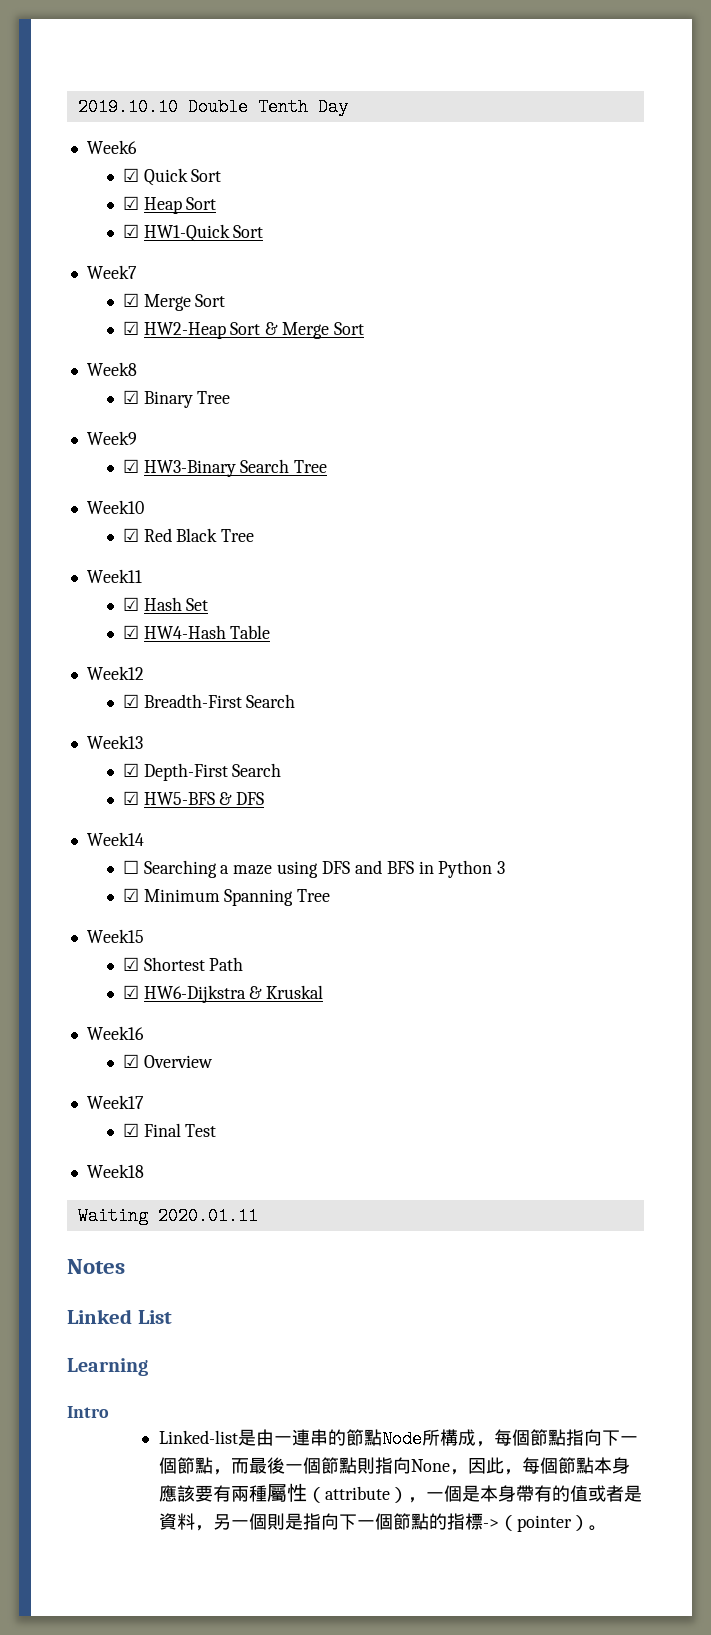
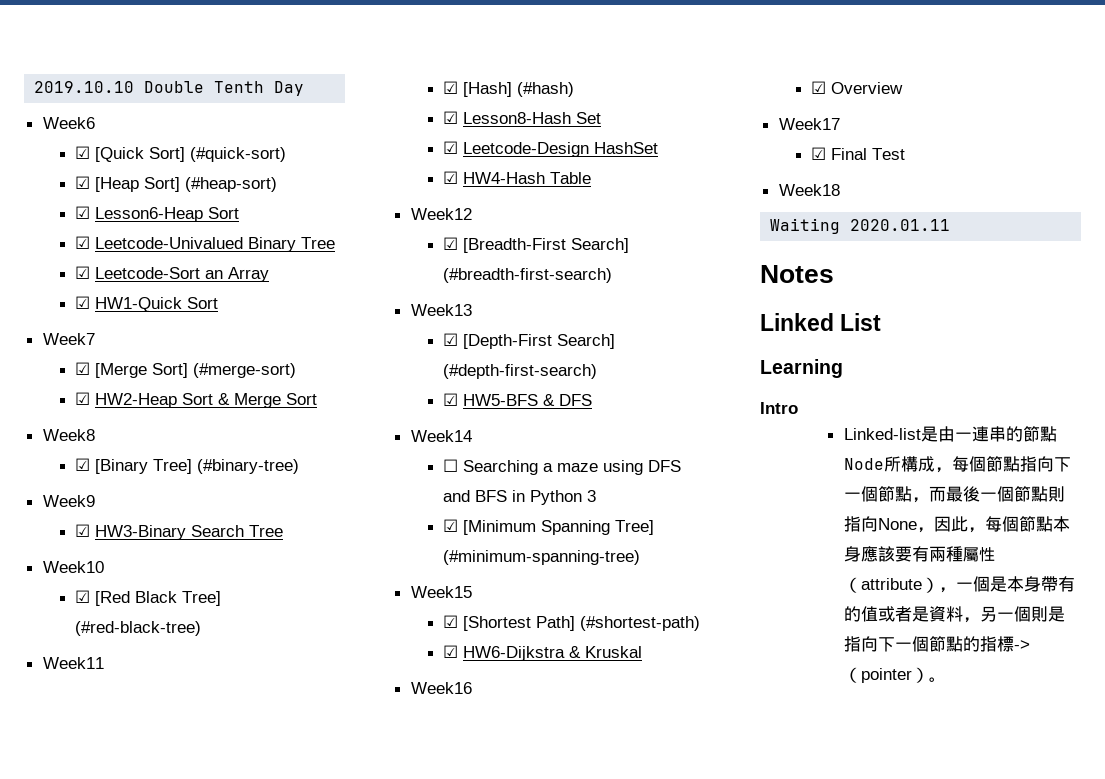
[143,168,222,186] [122,196,217,214] Quick Sort // ☑ Heap Sort -> [95,147,287,162] [75,176,278,192] [75,206,240,222] [75,236,336,252] [75,266,270,282] [Quick Sort] (#quick-sort) // ☑ [Heap Sort] (#heap-sort) // ☑ Lesson6-Heap Sort // ☑ Leetcode-Univalued Binary Tree // ☑ Leetcode-Sort an Array
[143,294,226,311] Merge Sort -> [95,363,297,378] [Merge Sort] (#merge-sort)
[143,391,231,408] Binary Tree -> [95,459,300,474] [Binary Tree] (#binary-tree)
[143,528,255,542] [86,569,142,583] [122,597,209,611] Red Black Tree // Week11 // ☑ Hash Set -> [95,591,222,606] [75,621,202,636] [42,657,104,669] [443,81,575,97] [443,111,602,124] [443,141,659,157] [Red Black Tree] (#red-black-tree) // Week11 // ☑ [Hash] (#hash) // ☑ Lesson8-Hash Set // ☑ Leetcode-Design HashSet
[143,694,296,708] Breadth-First Search -> [463,238,630,253] [443,268,613,283] [Breadth-First Search] (#breadth-first-search)
[143,763,282,781] Depth-First Search -> [463,334,616,349] [443,364,598,379] [Depth-First Search] (#depth-first-search)
[143,889,331,906] Minimum Spanning Tree -> [463,520,655,535] [443,550,641,565] [Minimum Spanning Tree] (#minimum-spanning-tree)
[143,957,244,971] Shortest Path -> [463,616,701,631] [Shortest Path] (#shortest-path)

